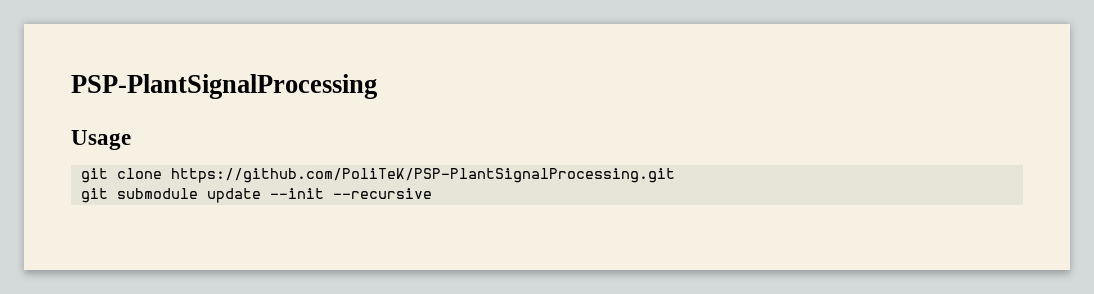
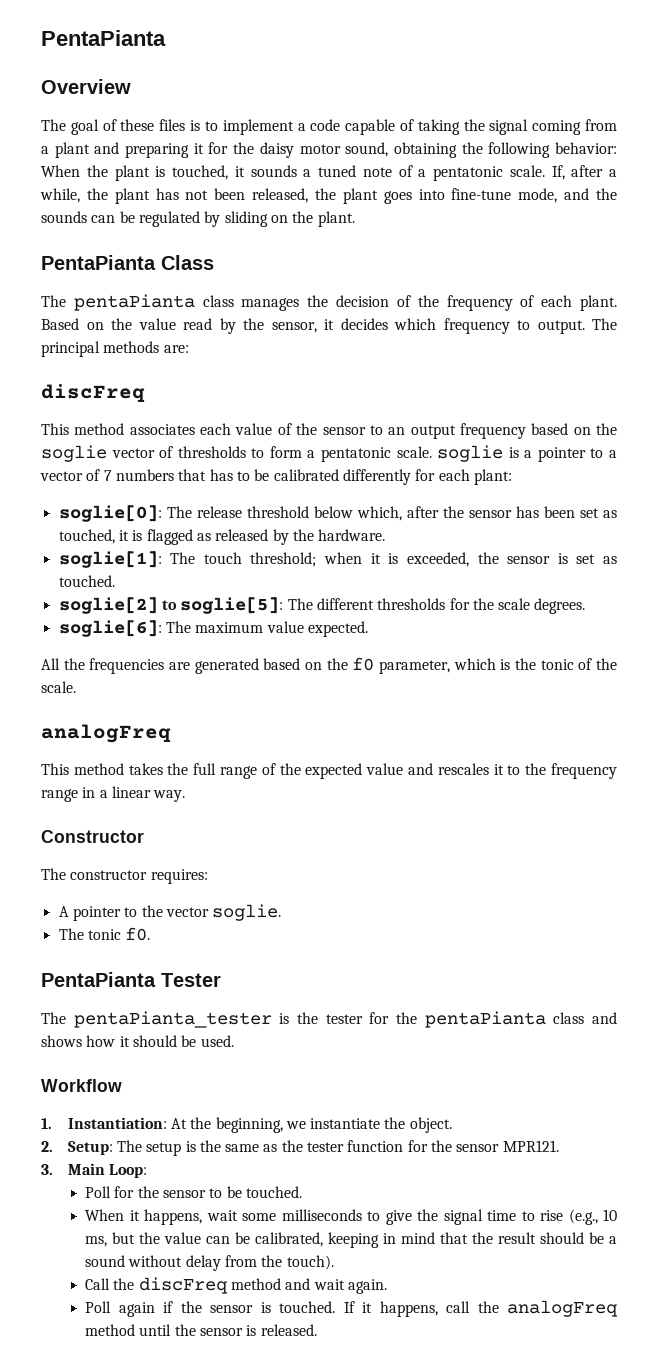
[71,74,377,99] [71,130,131,150] [81,168,676,183] [81,188,433,203] PSP-PlantSignalProcessing // Usage // git clone https://github.com/PoliTeK/PSP-PlantSignalProcessing.git // git submodule update --init --recursive -> [41,30,166,46] [41,79,131,94] [41,119,617,135] [41,142,617,158] [41,165,617,181] [40,188,617,204] [41,211,355,227] [41,255,214,270] [41,294,617,311] [41,318,617,334] [41,341,189,357] [41,384,145,402] [41,423,617,439] [41,445,617,462] [40,469,512,485] [58,505,617,522] [58,529,386,545] [58,551,618,568] [58,575,115,587] [58,597,586,614] [58,620,368,637] [41,657,617,674] [41,681,76,693] [41,724,171,743] [41,763,618,779] [41,786,186,802] [41,830,144,843] [41,868,208,884] [58,904,282,921] [58,927,151,941] [41,972,221,987] [41,1011,617,1028] [41,1035,234,1047] [41,1079,122,1092] [41,1117,452,1133] [41,1140,559,1156] [41,1163,147,1178] [85,1186,303,1198] [85,1209,618,1225] [85,1232,617,1248] [85,1255,334,1271] [85,1277,388,1294] [85,1300,618,1317] [85,1324,317,1336] PentaPianta // Overview // The goal of these files is to implement a code capable of taking the signal coming from a plant and preparing it for the daisy motor sound, obtaining the following behavior: When the plant is touched, it sounds a tuned note of a pentatonic scale. If, after a while, the plant has not been released, the plant goes into fine-tune mode, and the sounds can be regulated by sliding on the plant. // PentaPianta Class // The pentaPianta class manages the decision of the frequency of each plant. Based on the value read by the sensor, it decides which frequency to output. The principal methods are: // discFreq // This method associates each value of the sensor to an output frequency based on the soglie vector of thresholds to form a pentatonic scale. soglie is a pointer to a vector of 7 numbers that has to be calibrated differently for each plant: // soglie[0]: The release threshold below which, after the sensor has been set as touched, it is flagged as released by the hardware. // soglie[1]: The touch threshold; when it is exceeded, the sensor is set as touched. // soglie[2] to soglie[5]: The different thresholds for the scale degrees. // soglie[6]: The maximum value expected. // All the frequencies are generated based on the f0 parameter, which is the tonic of the scale. // analogFreq // This method takes the full range of the expected value and rescales it to the frequency range in a linear way. // Constructor // The constructor requires: // A pointer to the vector soglie. // The tonic f0. // PentaPianta Tester // The pentaPianta_tester is the tester for the pentaPianta class and shows how it should be used. // Workflow // 1. Instantiation: At the beginning, we instantiate the object. // 2. Setup: The setup is the same as the tester function for the sensor MPR121. // 3. Main Loop: // Poll for the sensor to be touched. // When it happens, wait some milliseconds to give the signal time to rise (e.g., 10 ms, but the value can be calibrated, keeping in mind that the result should be a sound without delay from the touch). // Call the discFreq method and wait again. // Poll again if the sensor is touched. If it happens, call the analogFreq method until the sensor is released.

